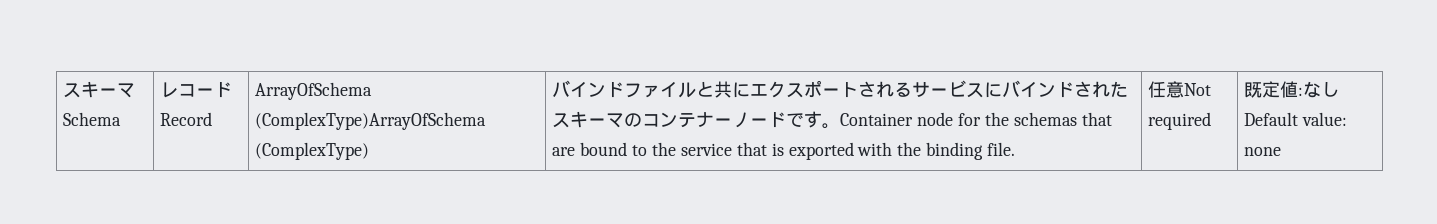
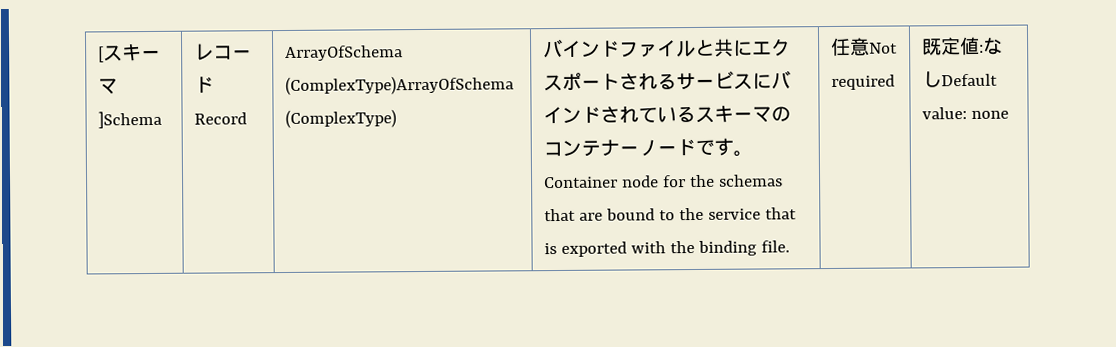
[63,81,136,98] [63,112,122,126] スキーマSchema -> [97,44,161,63] [97,78,118,95] [97,110,162,129] [スキーマ]Schema
[1110,81,1129,97] た -> [637,105,696,123] ている

